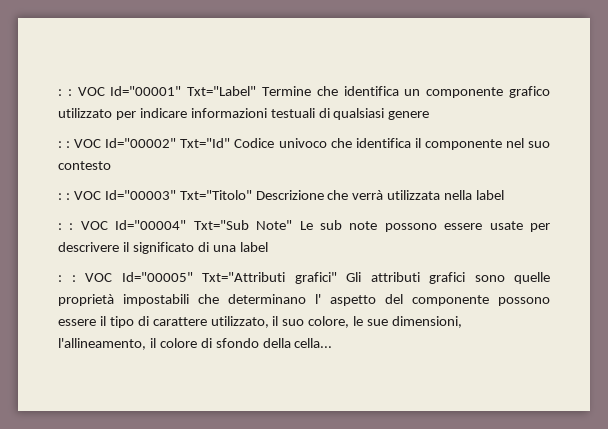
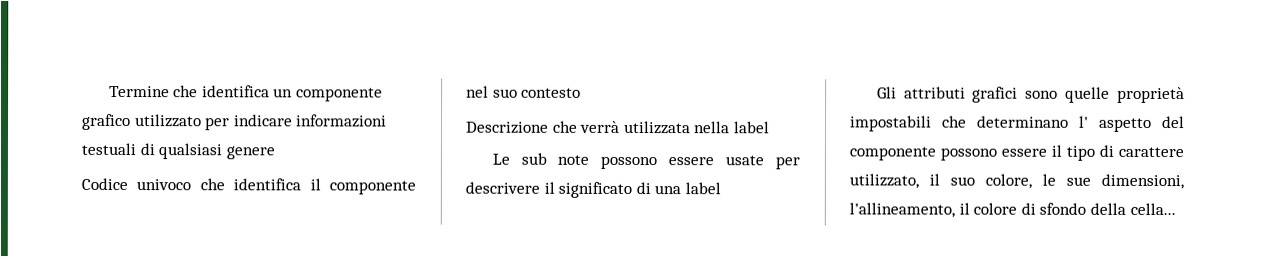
[58,86,257,96] : : VOC Id="00001" Txt="Label" -> (108, 91) none
[58,138,231,148] : : VOC Id="00002" Txt="Id" -> (275, 153) none
[58,190,252,200] : : VOC Id="00003" Txt="Titolo" -> (582, 92) none
[58,220,293,230] : : VOC Id="00004" Txt="Sub Note" -> (770, 127) none
[58,272,337,284] : : VOC Id="00005" Txt="Attributi grafici" -> (721, 188) none

